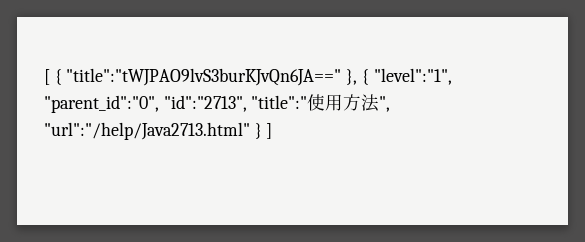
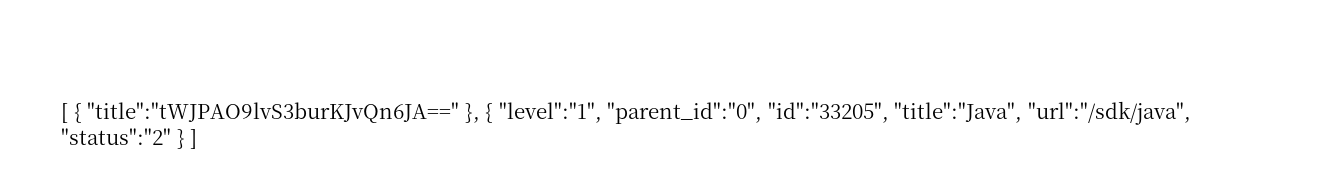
[163,94,391,112] [44,122,250,140] "id":"2713", "title":"使用方法", "url":"/help/Java2713.html" -> [767,101,1191,125] [61,128,171,145] "id":"33205", "title":"Java", "url":"/sdk/java", "status":"2"

